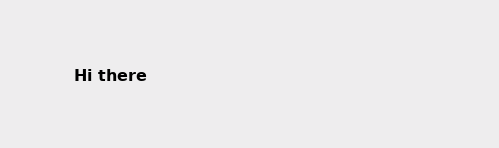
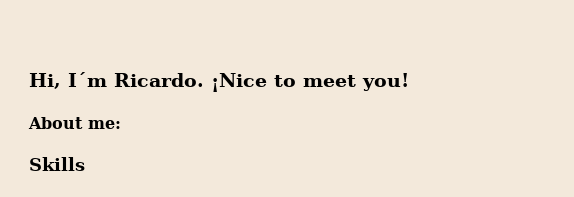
[74,69,147,81] Hi there -> [29,72,409,92] [28,117,121,129] [29,157,85,171] Hi, I´m Ricardo. ¡Nice to meet you! // About me: // Skills

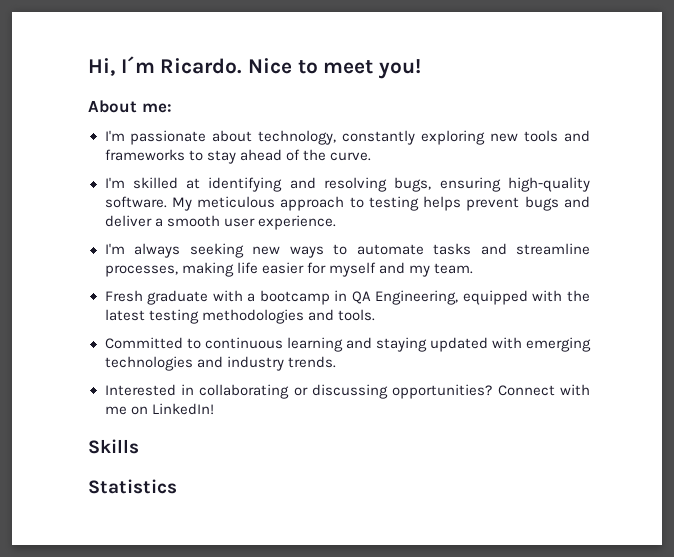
[211,73,267,92] ¡Nice -> [248,58,293,74] Nice
(121, 124) none -> [104,130,590,145] [104,149,371,164] [104,177,590,192] [104,196,590,211] [104,215,336,230] [104,243,590,258] [104,262,473,277] [104,290,590,305] [104,309,375,324] [104,337,591,352] [104,356,336,371] [104,384,591,399] [104,403,214,415] // I'm passionate about technology, constantly exploring new tools and frameworks to stay ahead of the curve. // I'm skilled at identifying and resolving bugs, ensuring high-quality software. My meticulous approach to testing helps prevent bugs and deliver a smooth user experience. // I'm always seeking new ways to automate tasks and streamline processes, making life easier for myself and my team. // Fresh graduate with a bootcamp in QA Engineering, equipped with the latest testing methodologies and tools. // Committed to continuous learning and staying updated with emerging technologies and industry trends. // Interested in collaborating or discussing opportunities? Connect with me on LinkedIn!
(85, 164) none -> [88,479,177,494] // Statistics

